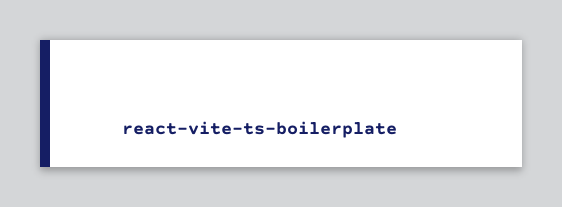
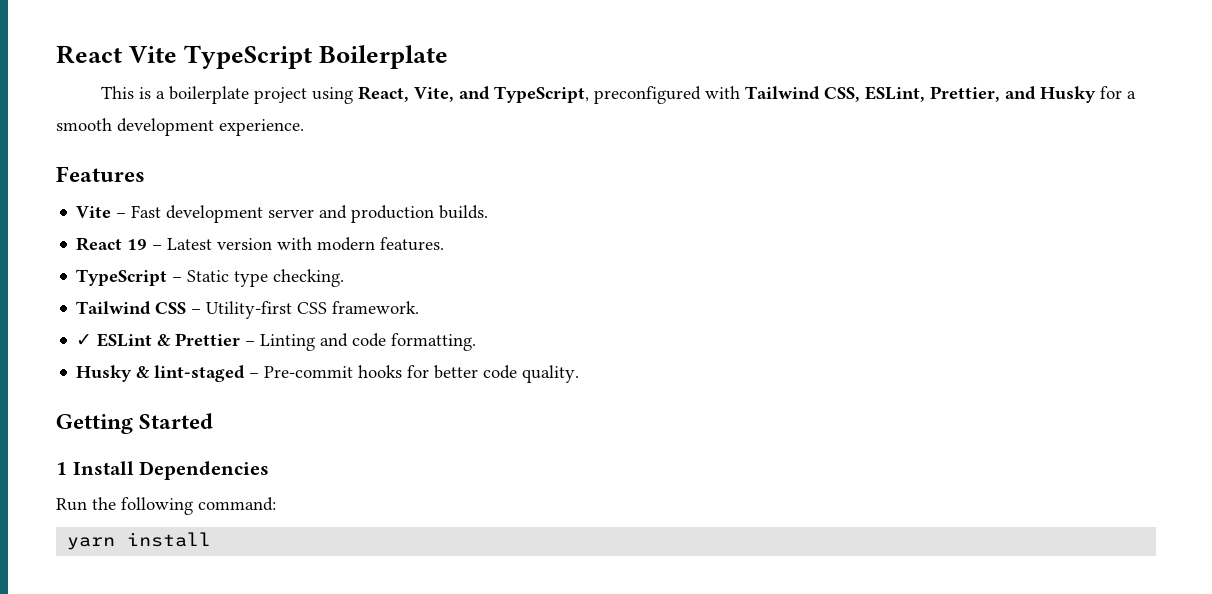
[122,121,397,138] react-vite-ts-boilerplate -> [56,45,449,69] [100,86,1136,104] [56,118,304,136] [56,166,145,182] [76,205,489,223] [76,237,445,251] [76,269,345,287] [76,301,420,319] [76,333,477,351] [76,365,580,383] [56,413,214,434] [56,461,270,480] [56,497,276,515] [67,532,212,550] React Vite TypeScript Boilerplate // This is a boilerplate project using React, Vite, and TypeScript, preconfigured with Tailwind CSS, ESLint, Prettier, and Husky for a smooth development experience. // Features // Vite – Fast development server and production builds. // React 19 – Latest version with modern features. // TypeScript – Static type checking. // Tailwind CSS – Utility-first CSS framework. // ✓ ESLint & Prettier – Linting and code formatting. // Husky & lint-staged – Pre-commit hooks for better code quality. // Getting Started // 1 Install Dependencies // Run the following command: // yarn install

